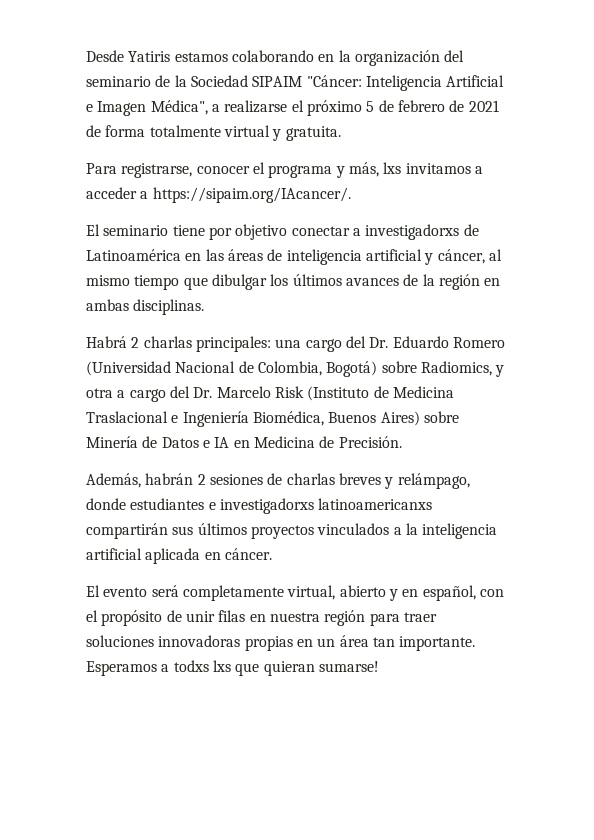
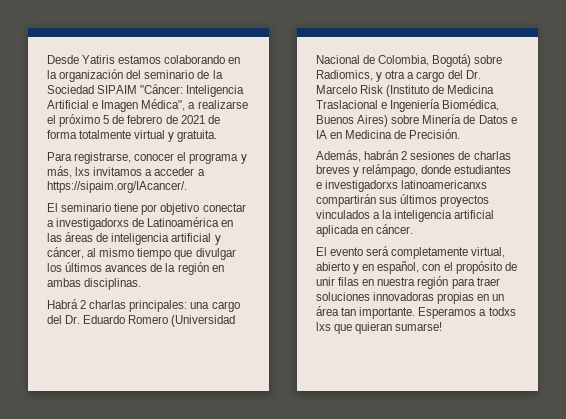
[211,274,267,290] dibulgar -> [195,248,236,260] divulgar

